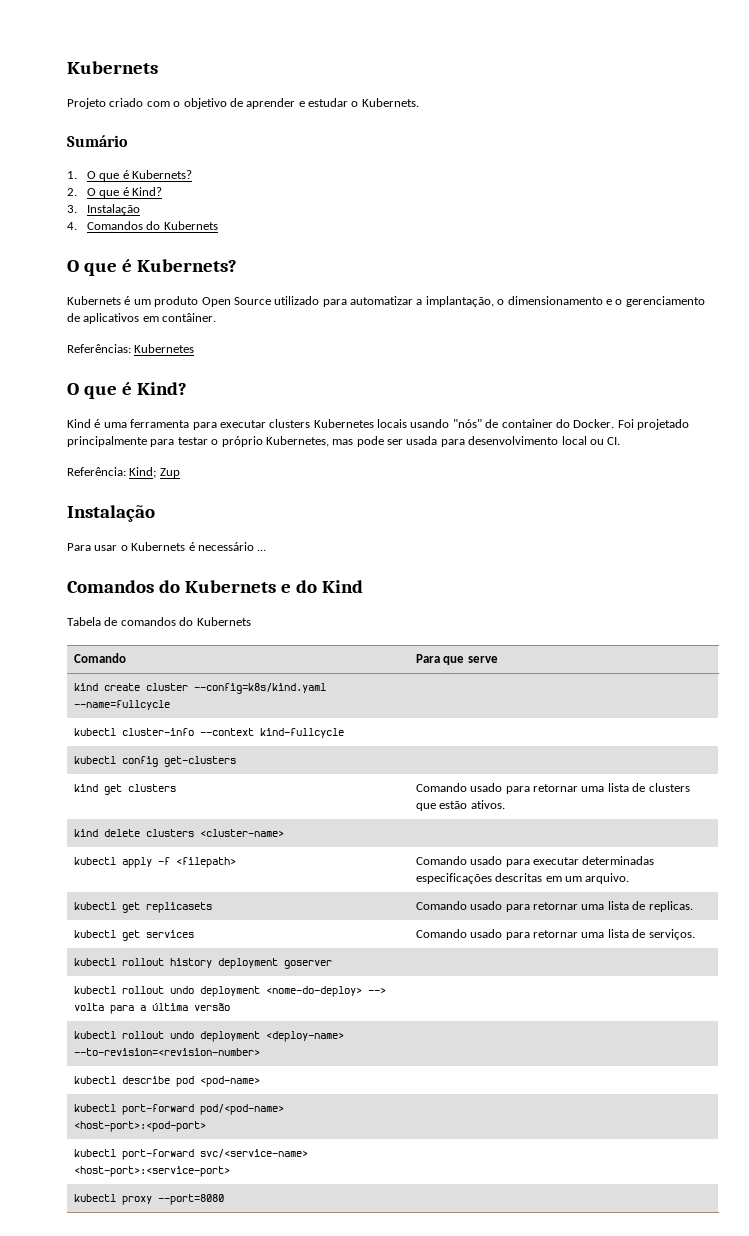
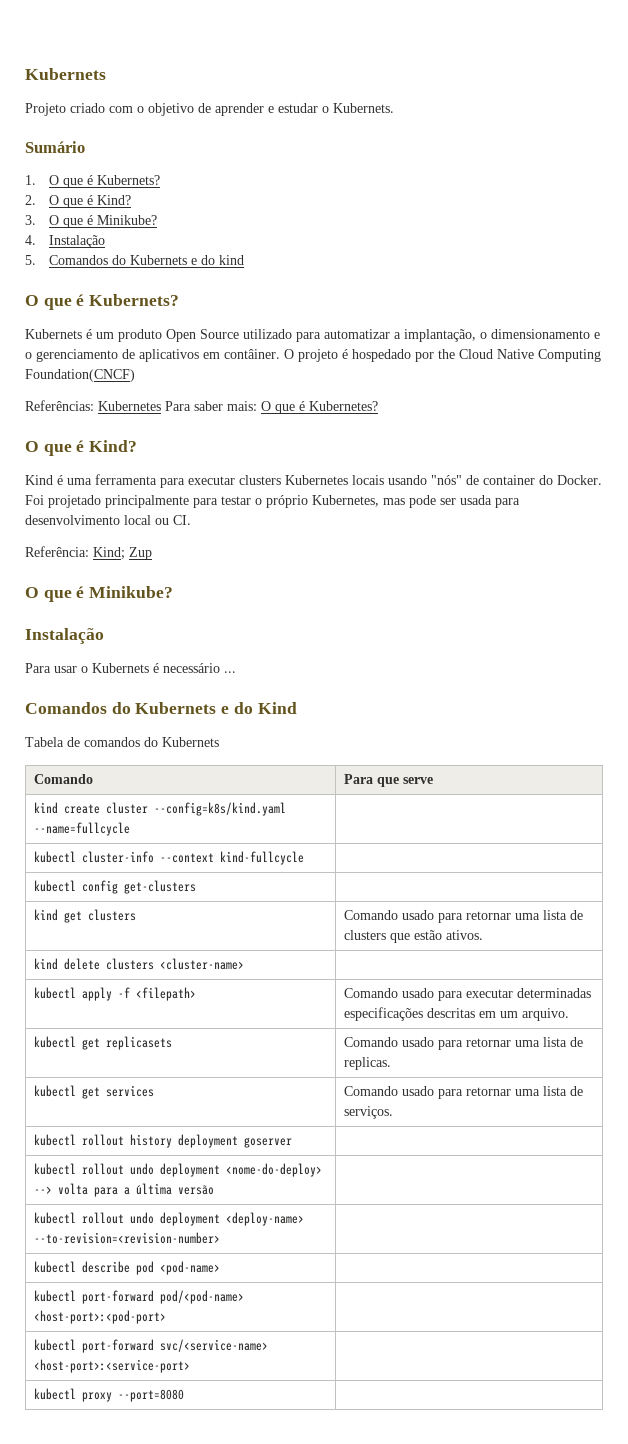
[87,204,141,215] [67,221,218,230] Instalação // 4. Comandos do Kubernets -> [49,215,158,228] [25,235,106,248] [25,255,245,265] O que é Minikube? // 4. Instalação // 5. Comandos do Kubernets e do kind
[67,344,195,353] // Referências: Kubernetes -> [284,349,601,362] [25,369,135,382] [25,400,378,414] O projeto é hospedado por the Cloud Native Computing Foundation(CNCF) // Referências: Kubernetes Para saber mais: O que é Kubernetes?
(180, 473) none -> [25,586,174,602] // O que é Minikube?

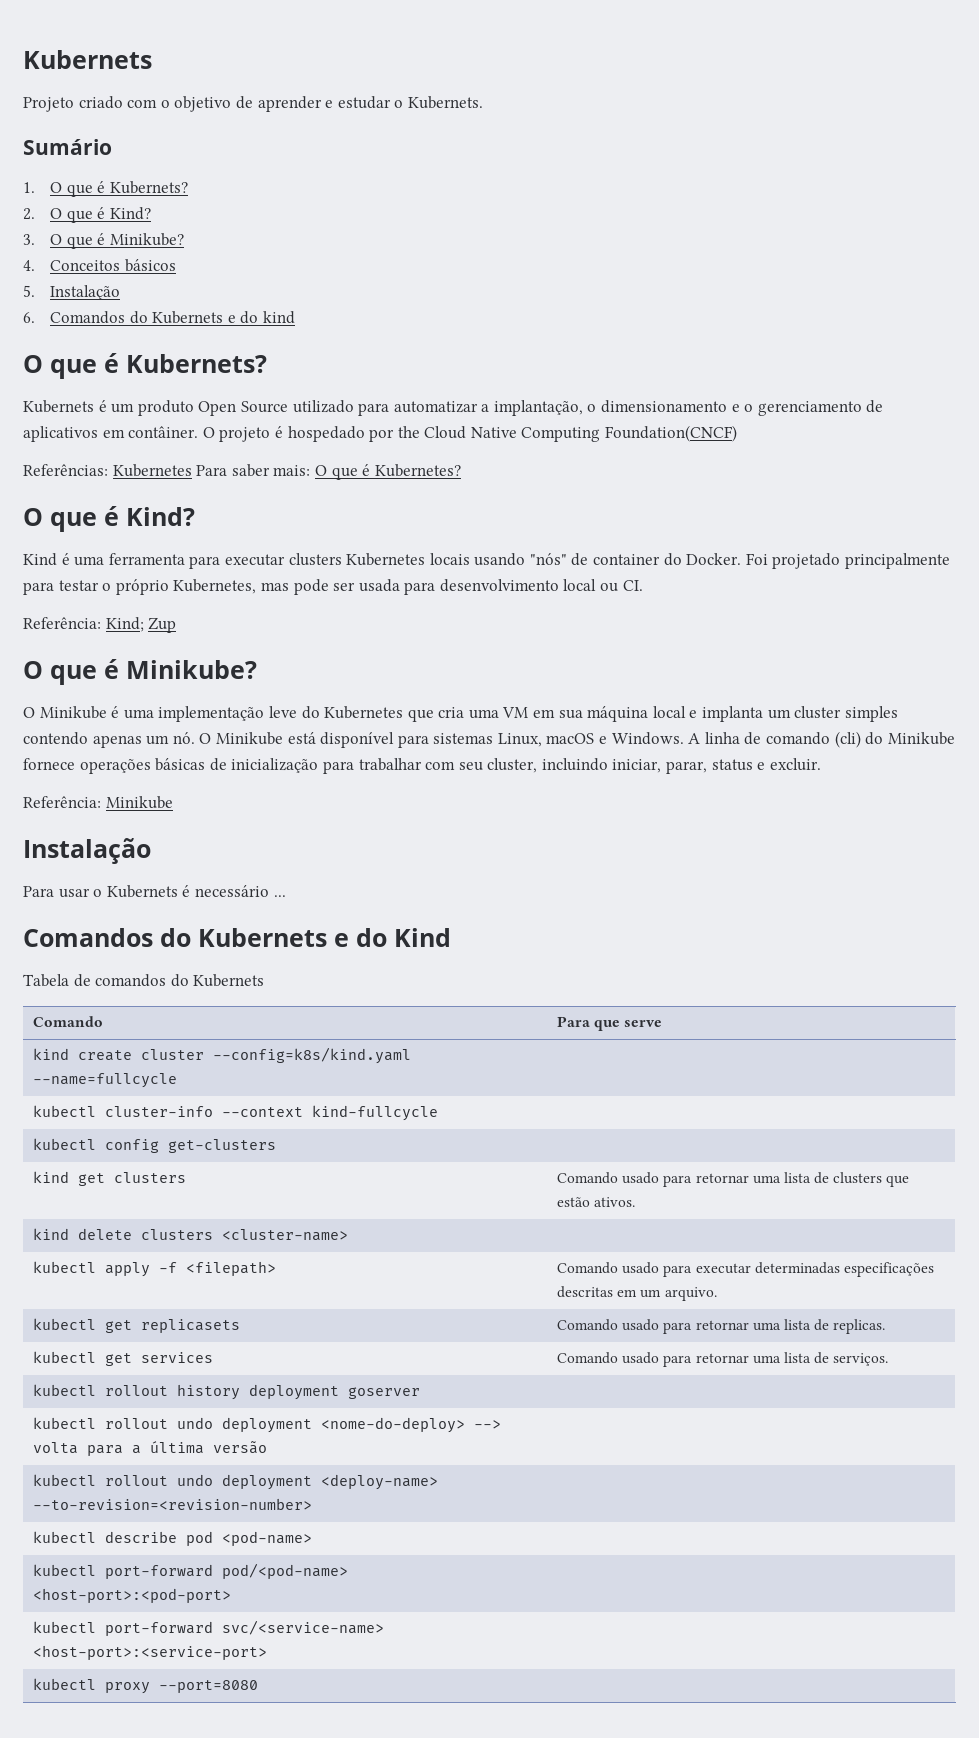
[49,235,106,248] [25,255,36,265] Instalação // 5. -> [49,259,176,272] [23,285,120,300] [23,312,35,323] Conceitos básicos // 5. Instalação // 6.
(174, 592) none -> [23,706,898,722] [23,731,955,748] [23,758,821,774] [23,796,173,809] // O Minikube é uma implementação leve do Kubernetes que cria uma VM em sua máquina local e implanta um cluster simples contendo apenas um nó. O Minikube está disponível para sistemas Linux, macOS e Windows. A linha de comando (cli) do Minikube fornece operações básicas de inicialização para trabalhar com seu cluster, incluindo iniciar, parar, status e excluir. // Referência: Minikube

